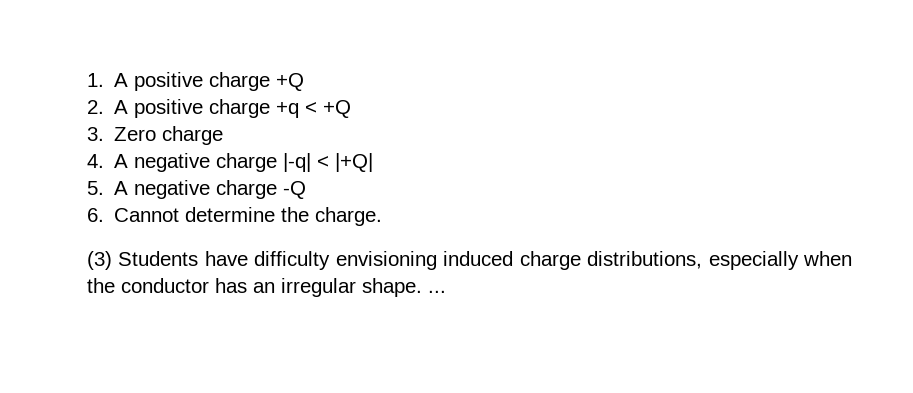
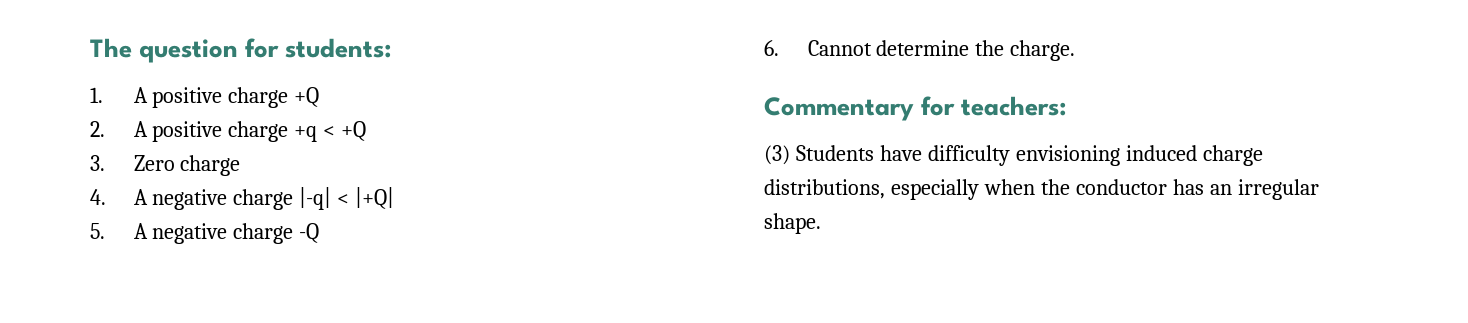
(87, 80) none -> [90,38,393,63] The question for students: //
(383, 216) none -> [764,96,1068,121] // Commentary for teachers:
[428,290,446,293] ... -> (821, 223) none

